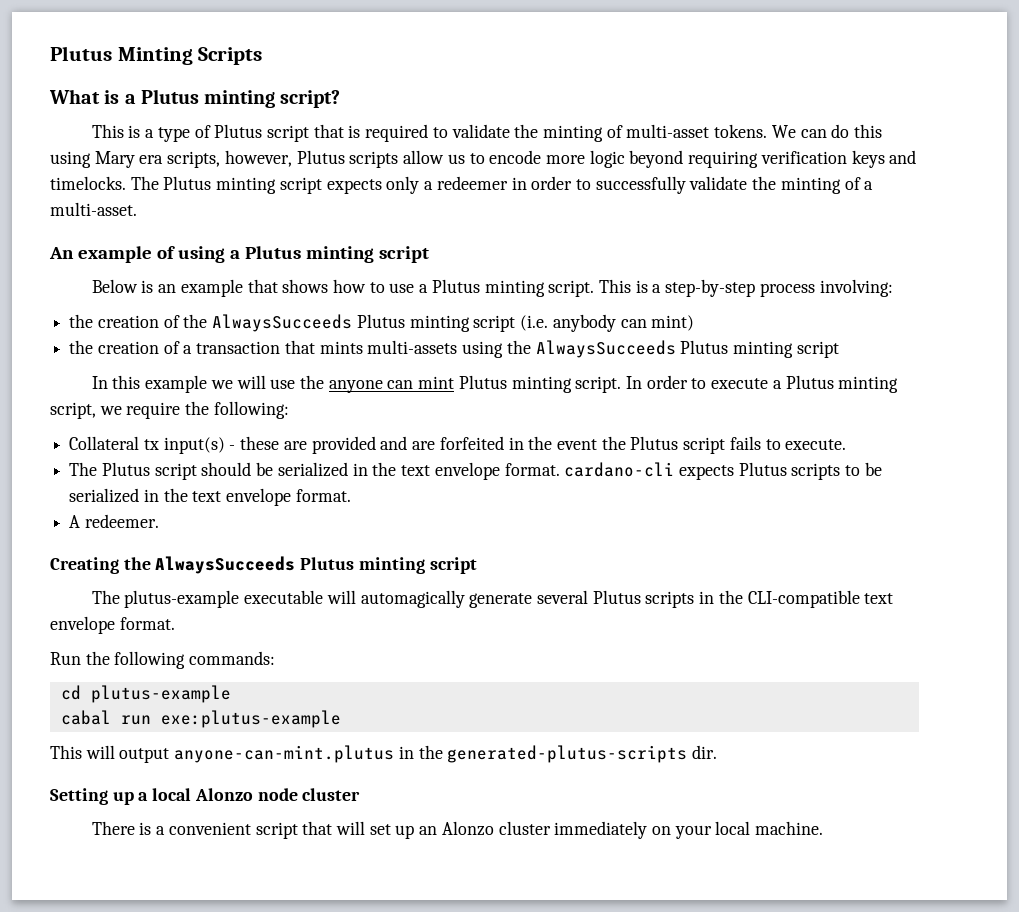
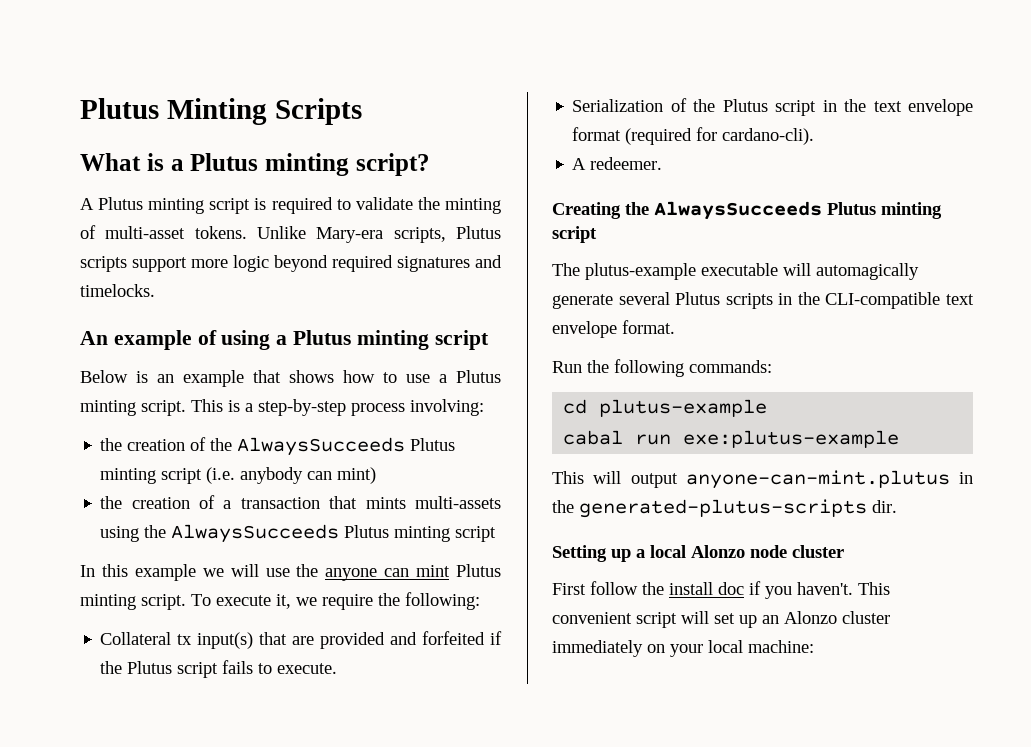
[91,124,344,142] This is a type of Plutus script that -> [80,197,251,214] A Plutus minting script
[771,124,883,138] [50,150,917,168] [50,176,874,194] [50,202,137,216] We can do this using Mary era scripts, however, Plutus scripts allow us to encode more logic beyond requiring verification keys and timelocks. The Plutus minting script expects only a redeemer in order to successfully validate the minting of a multi-asset. -> [257,226,501,243] [80,255,502,272] [80,284,155,297] Unlike Mary-era scripts, Plutus scripts support more logic beyond required signatures and timelocks.
[626,375,899,393] [50,402,96,419] In order to execute a Plutus minting script, -> [191,594,291,609] To execute it,
[229,436,280,450] - these -> [259,632,288,645] that
[412,436,597,450] are forfeited in the event -> [422,631,503,645] forfeited if
[69,462,882,480] [69,488,351,506] The Plutus script should be serialized in the text envelope format. cardano-cli expects Plutus scripts to be serialized in the text envelope format. -> [572,98,973,116] [572,127,815,145] Serialization of the Plutus script in the text envelope format (required for cardano-cli).
[91,821,166,835] There is a -> [552,581,890,599] First follow the install doc if you haven't. This
[302,821,333,835] that -> (677, 620) none
[755,821,824,835] machine. -> [748,640,814,653] machine:

